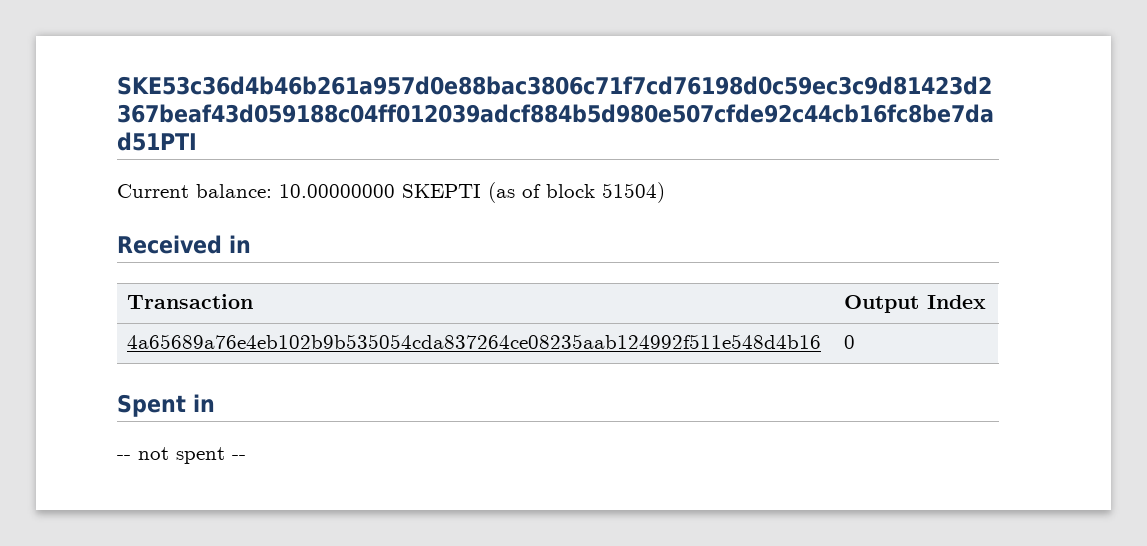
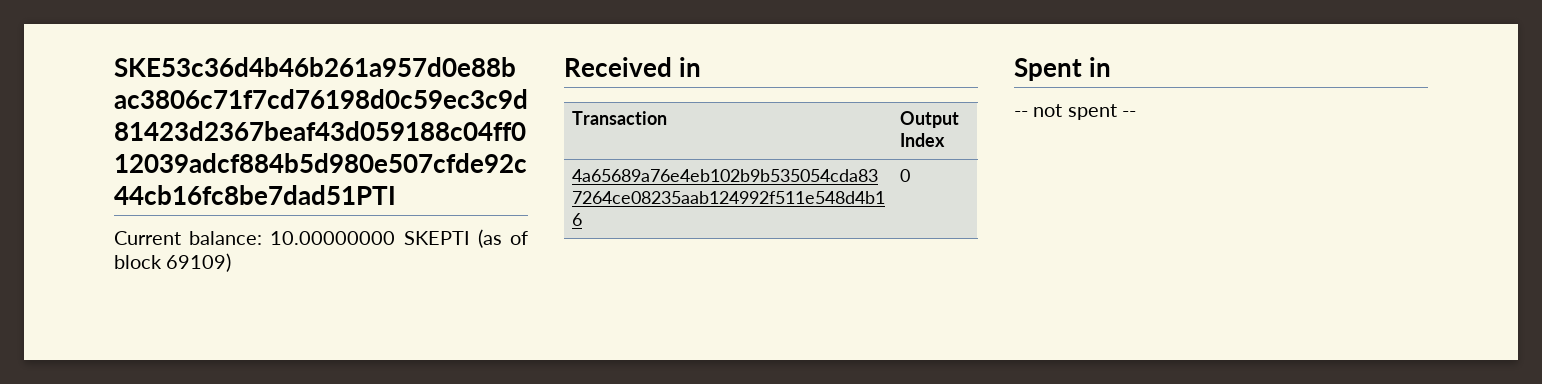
[602,182,665,203] 51504) -> [166,253,232,272] 69109)

